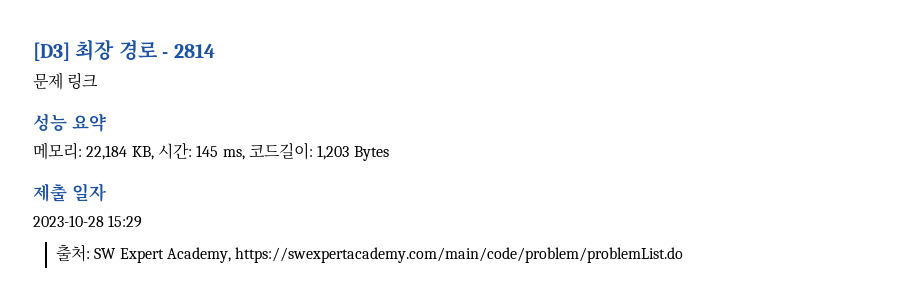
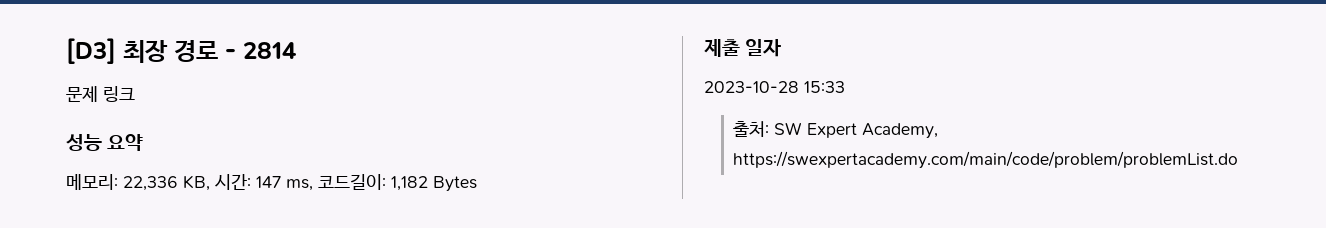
[86,145,128,160] 22,184 -> [123,176,178,191] 22,336
[196,145,219,157] 145 -> [256,176,281,188] 147
[317,145,350,160] 1,203 -> [391,176,428,191] 1,182
[108,215,143,228] 15:29 -> [804,81,845,93] 15:33

